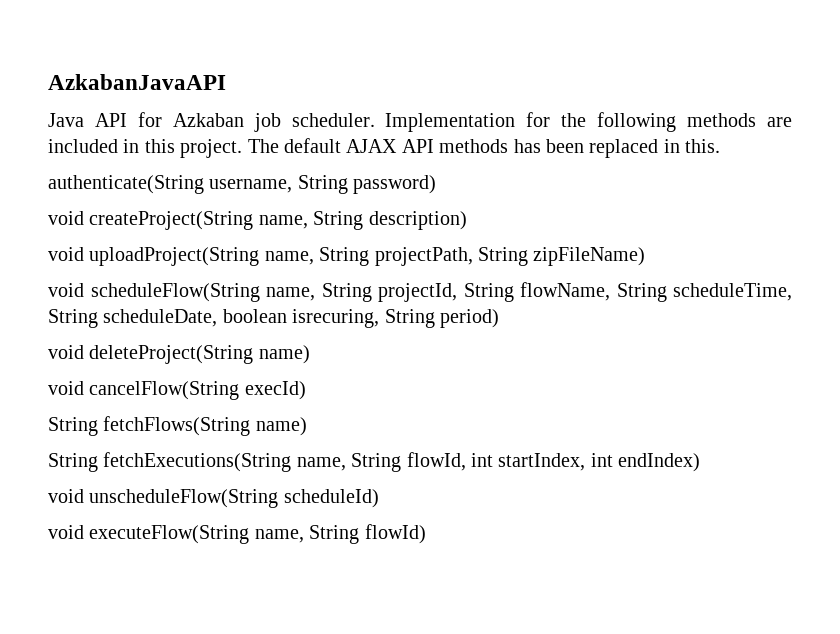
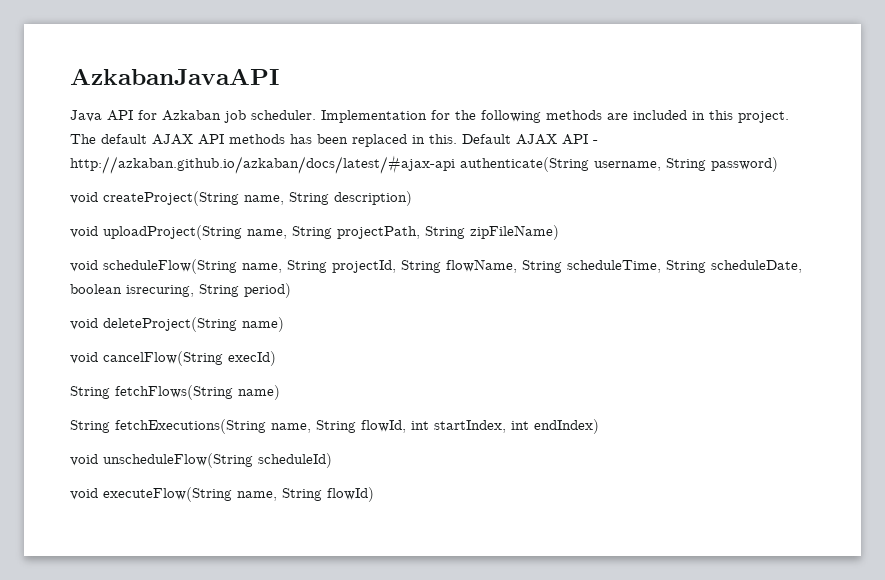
(721, 146) // -> [462,134,598,145] [70,155,455,174] Default AJAX API - http://azkaban.github.io/azkaban/docs/latest/#ajax-api

